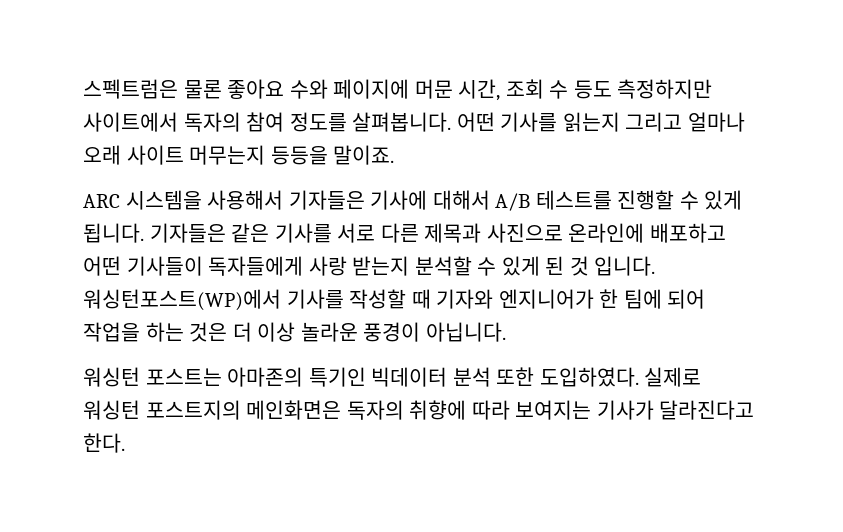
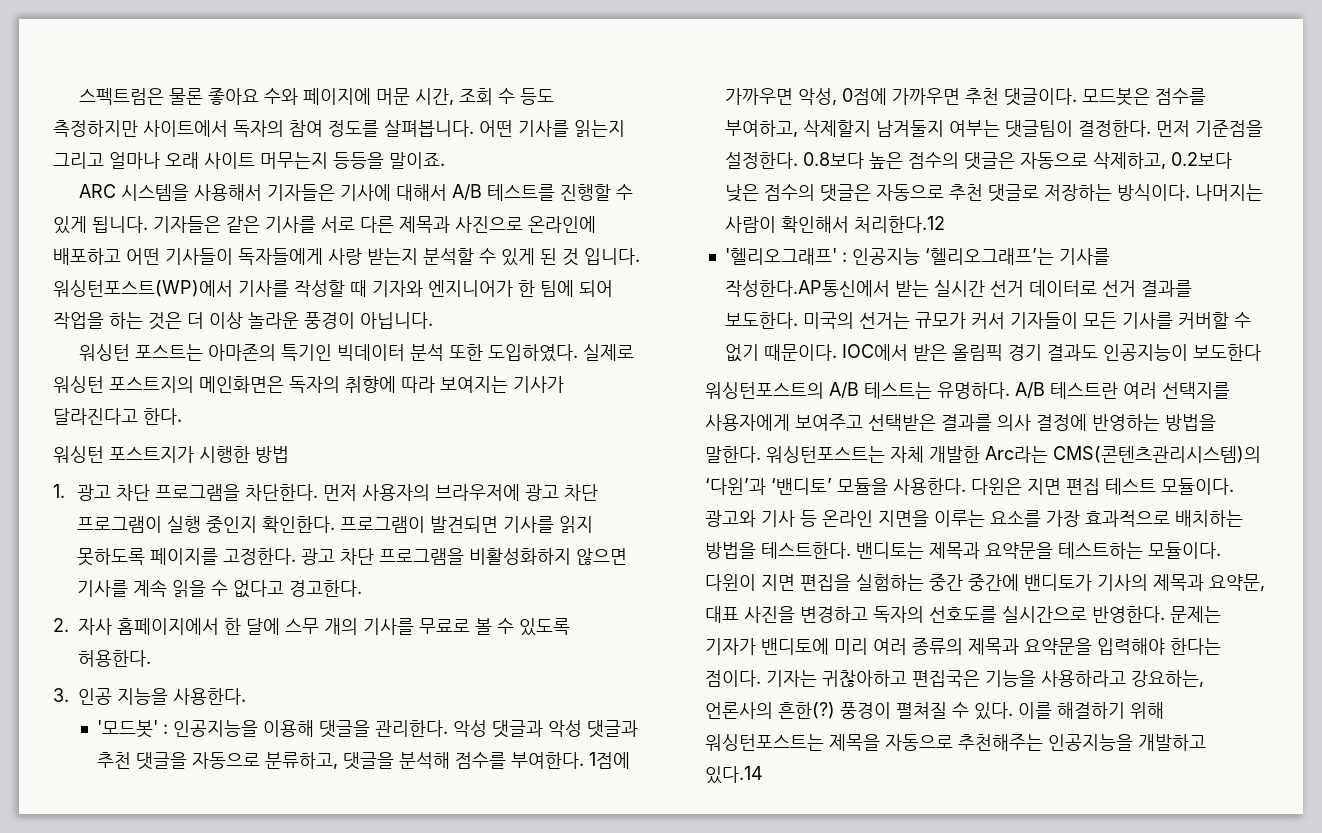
(125, 443) none -> [53,446,289,463] [53,484,599,501] [77,516,594,533] [77,548,628,566] [77,579,363,598] [53,618,570,636] [78,650,151,667] [53,688,246,705] [96,720,638,738] [96,752,630,770] [724,88,1206,106] [724,120,1263,138] [724,152,1232,170] [724,184,1263,202] [724,216,945,233] [724,248,1110,265] [724,280,1192,297] [724,312,1251,329] [724,344,1261,362] [705,382,1231,399] [705,414,1217,431] [705,446,1262,463] [705,478,1235,495] [705,510,1244,527] [705,542,1222,559] [705,574,1266,591] [705,606,1222,623] [705,638,1222,655] [705,670,1205,687] [705,702,1165,720] [705,734,1207,751] [705,766,764,784] // 워싱턴 포스트지가 시행한 방법 // 1. 광고 차단 프로그램을 차단한다. 먼저 사용자의 브라우저에 광고 차단 프로그램이 실행 중인지 확인한다. 프로그램이 발견되면 기사를 읽지 못하도록 페이지를 고정한다. 광고 차단 프로그램을 비활성화하지 않으면 기사를 계속 읽을 수 없다고 경고한다. // 2. 자사 홈페이지에서 한 달에 스무 개의 기사를 무료로 볼 수 있도록 허용한다. // 3. 인공 지능을 사용한다. // '모드봇' : 인공지능을 이용해 댓글을 관리한다. 악성 댓글과 악성 댓글과 추천 댓글을 자동으로 분류하고, 댓글을 분석해 점수를 부여한다. 1점에 가까우면 악성, 0점에 가까우면 추천 댓글이다. 모드봇은 점수를 부여하고, 삭제할지 남겨둘지 여부는 댓글팀이 결정한다. 먼저 기준점을 설정한다. 0.8보다 높은 점수의 댓글은 자동으로 삭제하고, 0.2보다 낮은 점수의 댓글은 자동으로 추천 댓글로 저장하는 방식이다. 나머지는 사람이 확인해서 처리한다.12 // '헬리오그래프' : 인공지능 ‘헬리오그래프’는 기사를 작성한다.AP통신에서 받는 실시간 선거 데이터로 선거 결과를 보도한다. 미국의 선거는 규모가 커서 기자들이 모든 기사를 커버할 수 없기 때문이다. IOC에서 받은 올림픽 경기 결과도 인공지능이 보도한다 // 워싱턴포스트의 A/B 테스트는 유명하다. A/B 테스트란 여러 선택지를 사용자에게 보여주고 선택받은 결과를 의사 결정에 반영하는 방법을 말한다. 워싱턴포스트는 자체 개발한 Arc라는 CMS(콘텐츠관리시스템)의 ‘다윈’과 ‘밴디토’ 모듈을 사용한다. 다윈은 지면 편집 테스트 모듈이다. 광고와 기사 등 온라인 지면을 이루는 요소를 가장 효과적으로 배치하는 방법을 테스트한다. 밴디토는 제목과 요약문을 테스트하는 모듈이다. 다윈이 지면 편집을 실험하는 중간 중간에 밴디토가 기사의 제목과 요약문, 대표 사진을 변경하고 독자의 선호도를 실시간으로 반영한다. 문제는 기자가 밴디토에 미리 여러 종류의 제목과 요약문을 입력해야 한다는 점이다. 기자는 귀찮아하고 편집국은 기능을 사용하라고 강요하는, 언론사의 흔한(?) 풍경이 펼쳐질 수 있다. 이를 해결하기 위해 워싱턴포스트는 제목을 자동으로 추천해주는 인공지능을 개발하고 있다.14

